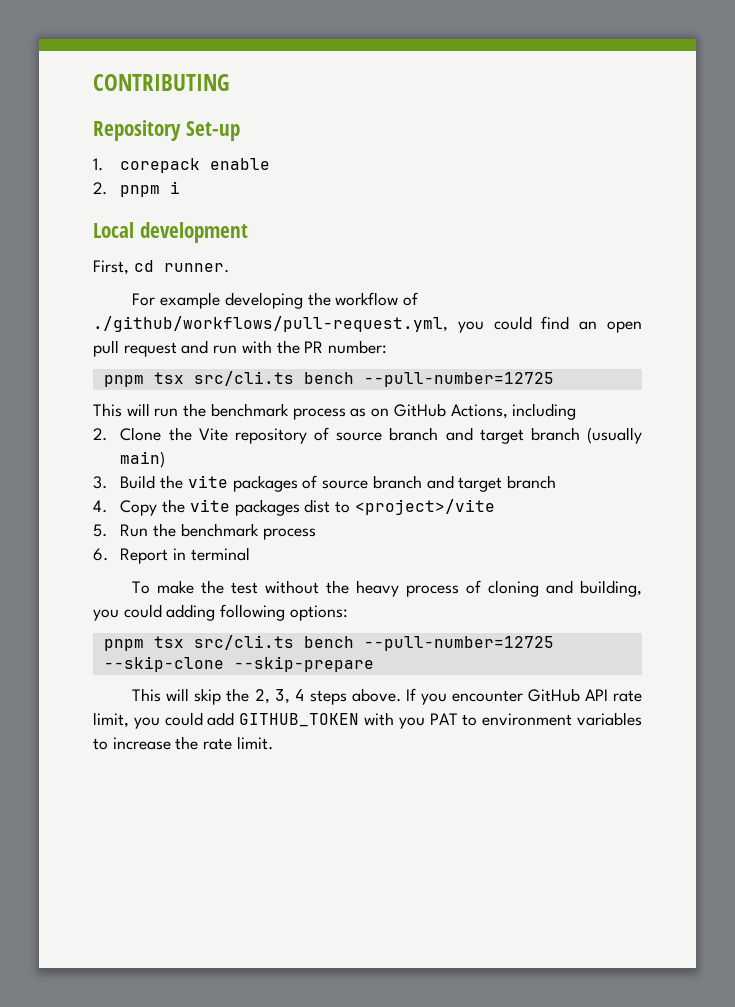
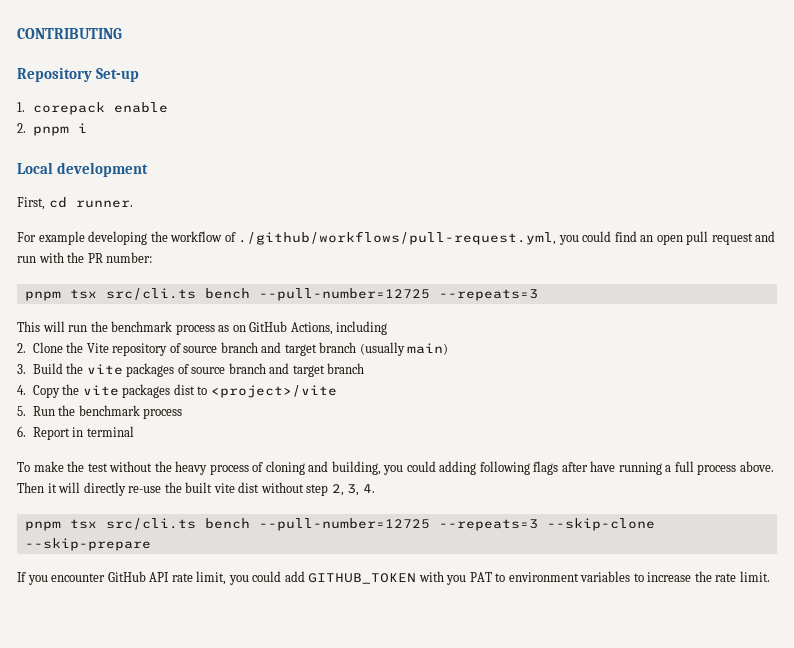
(554, 379) none -> [438,289,538,301] --repeats=3
[289,605,348,621] [103,635,554,651] options: // pnpm tsx src/cli.ts bench --pull-number=12725 -> [533,461,774,475] [17,482,375,496] [24,518,538,531] flags after have running a full process above. Then it will directly re-use the built vite dist without step 2, 3, 4. // pnpm tsx src/cli.ts bench --pull-number=12725 --repeats=3
[132,688,401,705] This will skip the 2, 3, 4 steps above. -> (151, 544) none

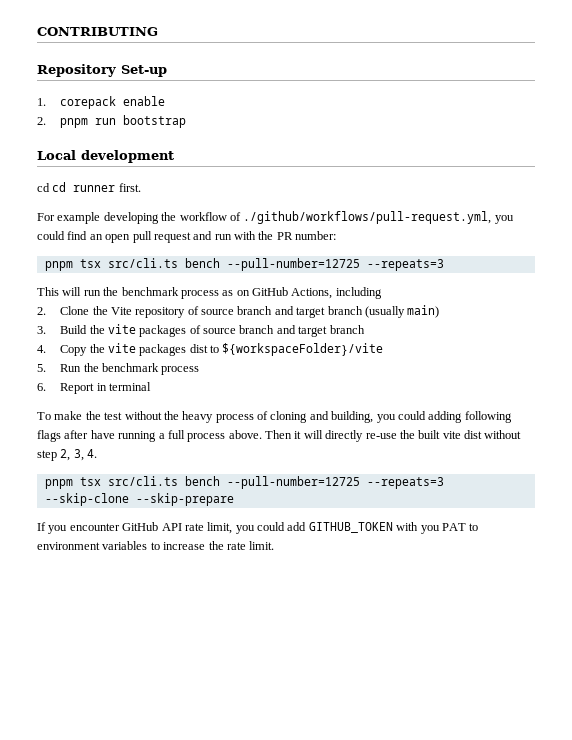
[77,123,87,133] i -> [95,115,187,128] run bootstrap
[17,197,133,210] First, cd runner. -> [37,182,141,192] cd cd runner first.
[210,385,337,398] <project>/vite -> [222,343,384,356] ${workspaceFolder}/vite

